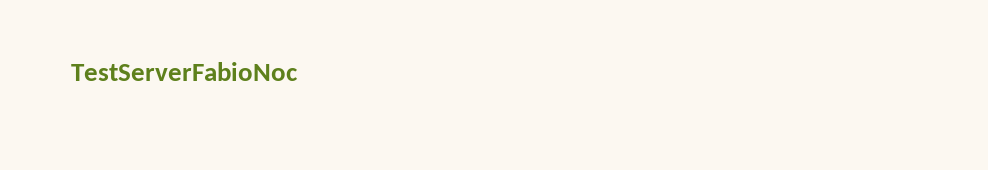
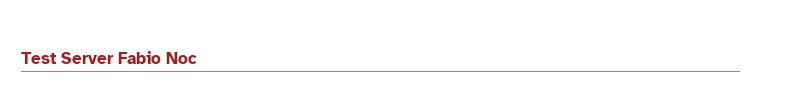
[71,62,298,81] TestServerFabioNoc -> [21,51,197,64] Test Server Fabio Noc

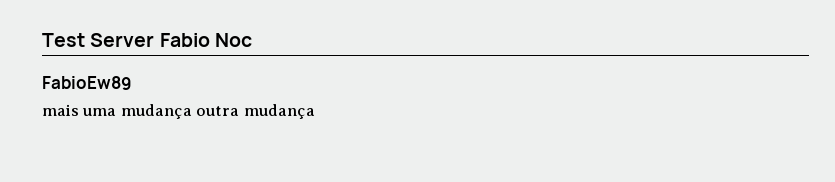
(197, 58) none -> [42,76,132,90] [42,104,315,119] // FabioEw89 // mais uma mudança outra mudança

